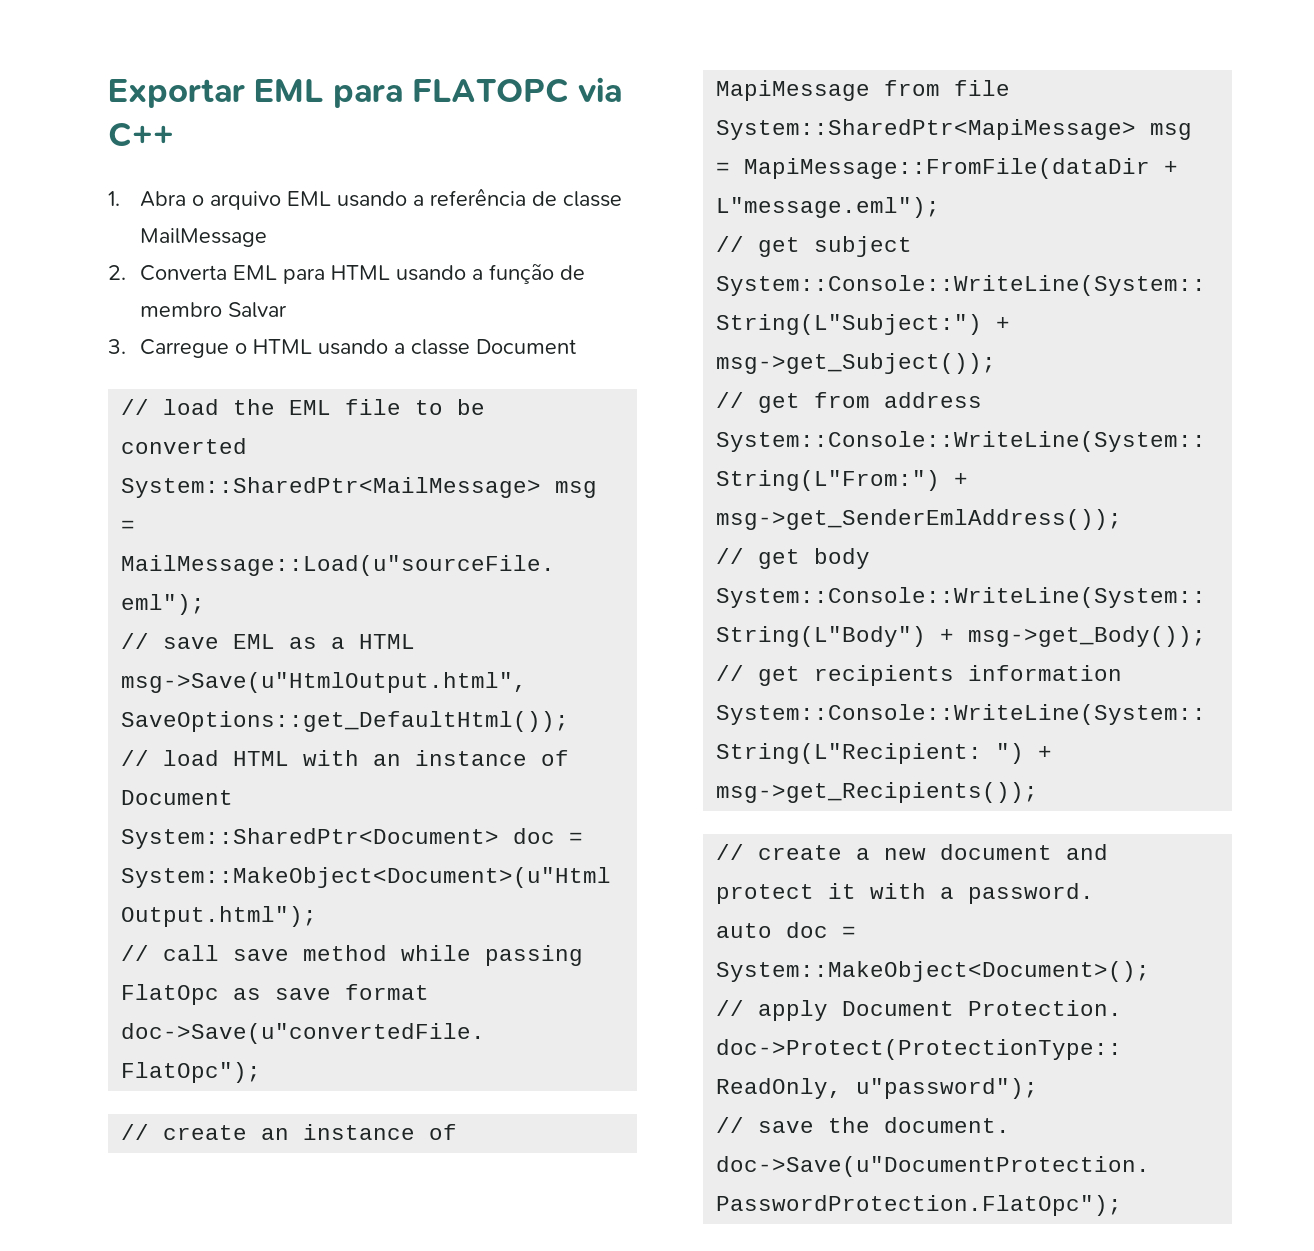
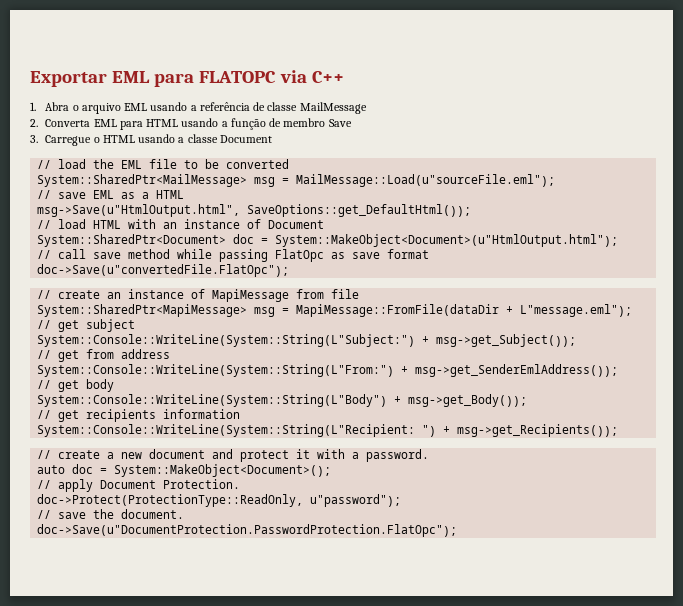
[228,302,288,318] Salvar -> [328,119,352,127] Save

